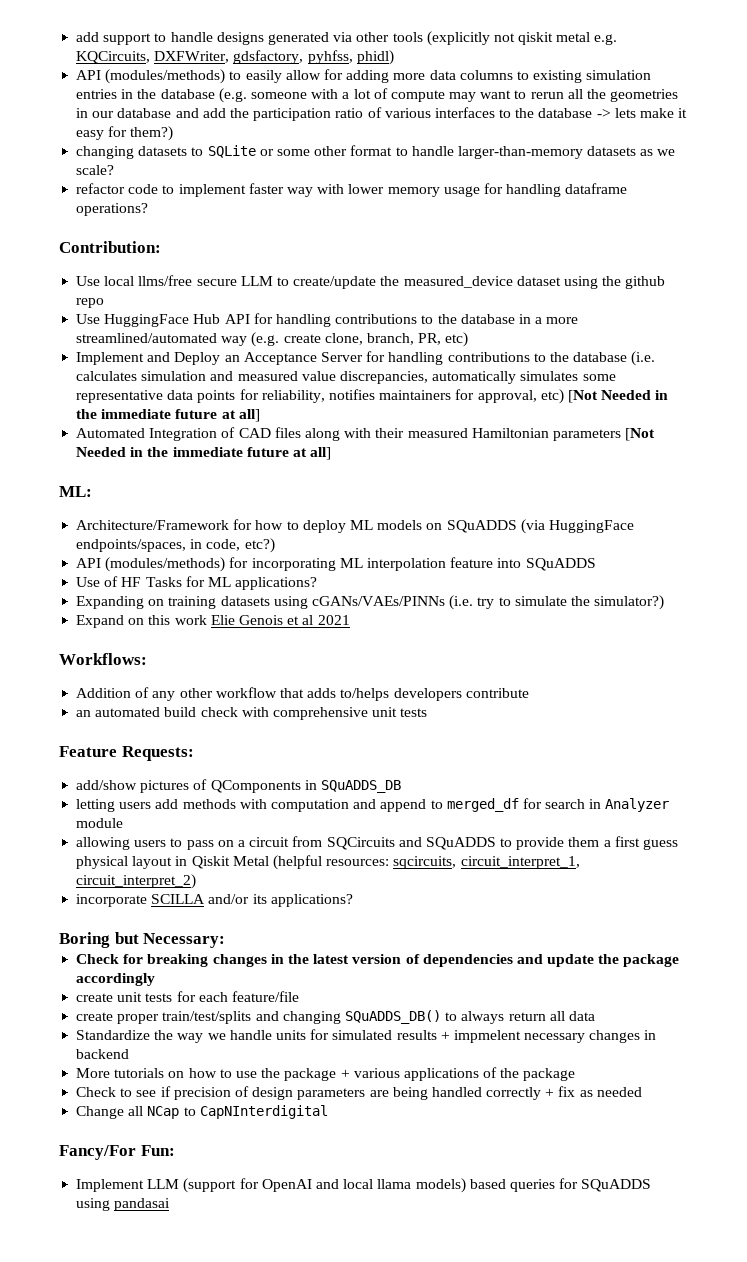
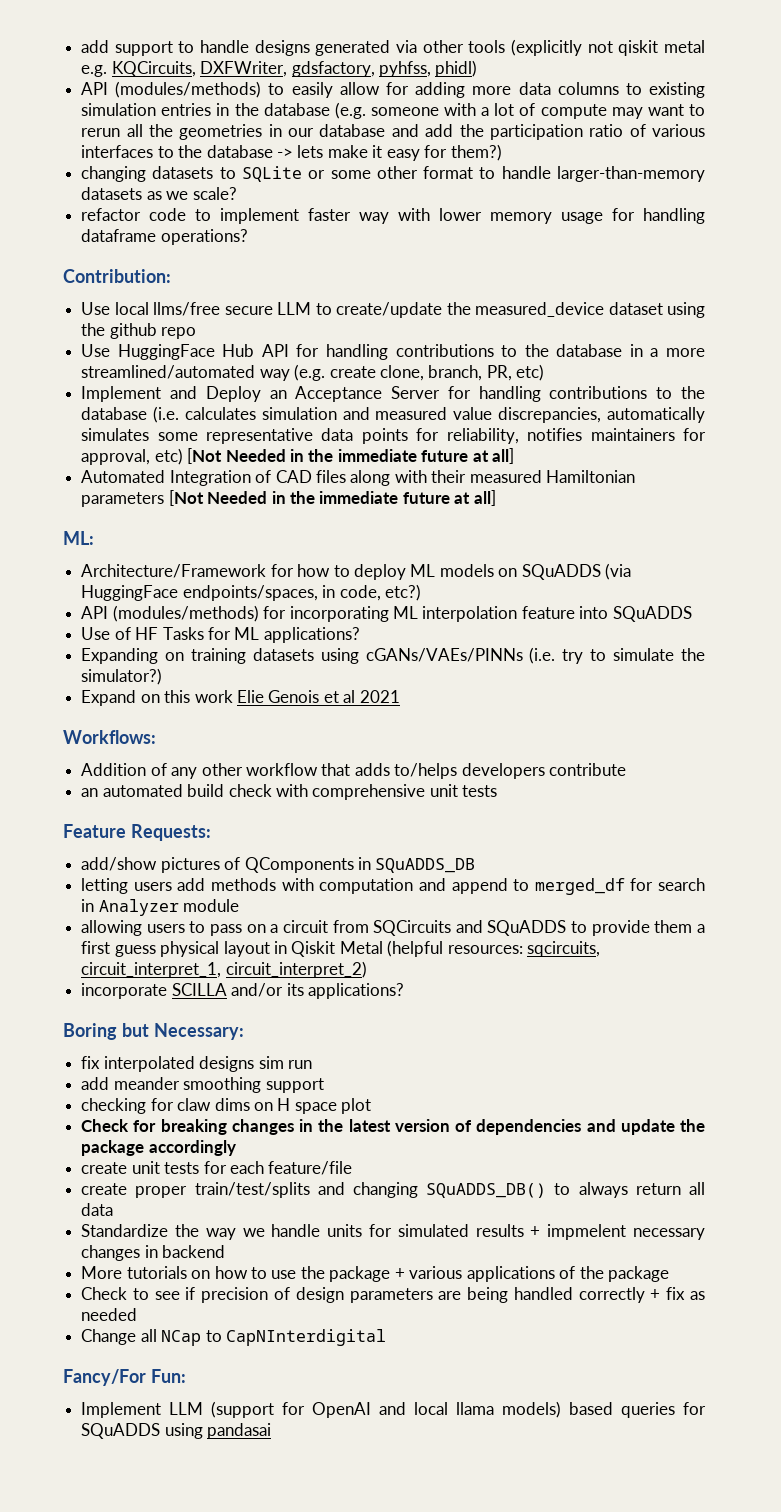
(226, 940) none -> [81,1056,312,1072] [81,1077,324,1093] [81,1098,372,1114] // fix interpolated designs sim run // add meander smoothing support // checking for claw dims on H space plot

